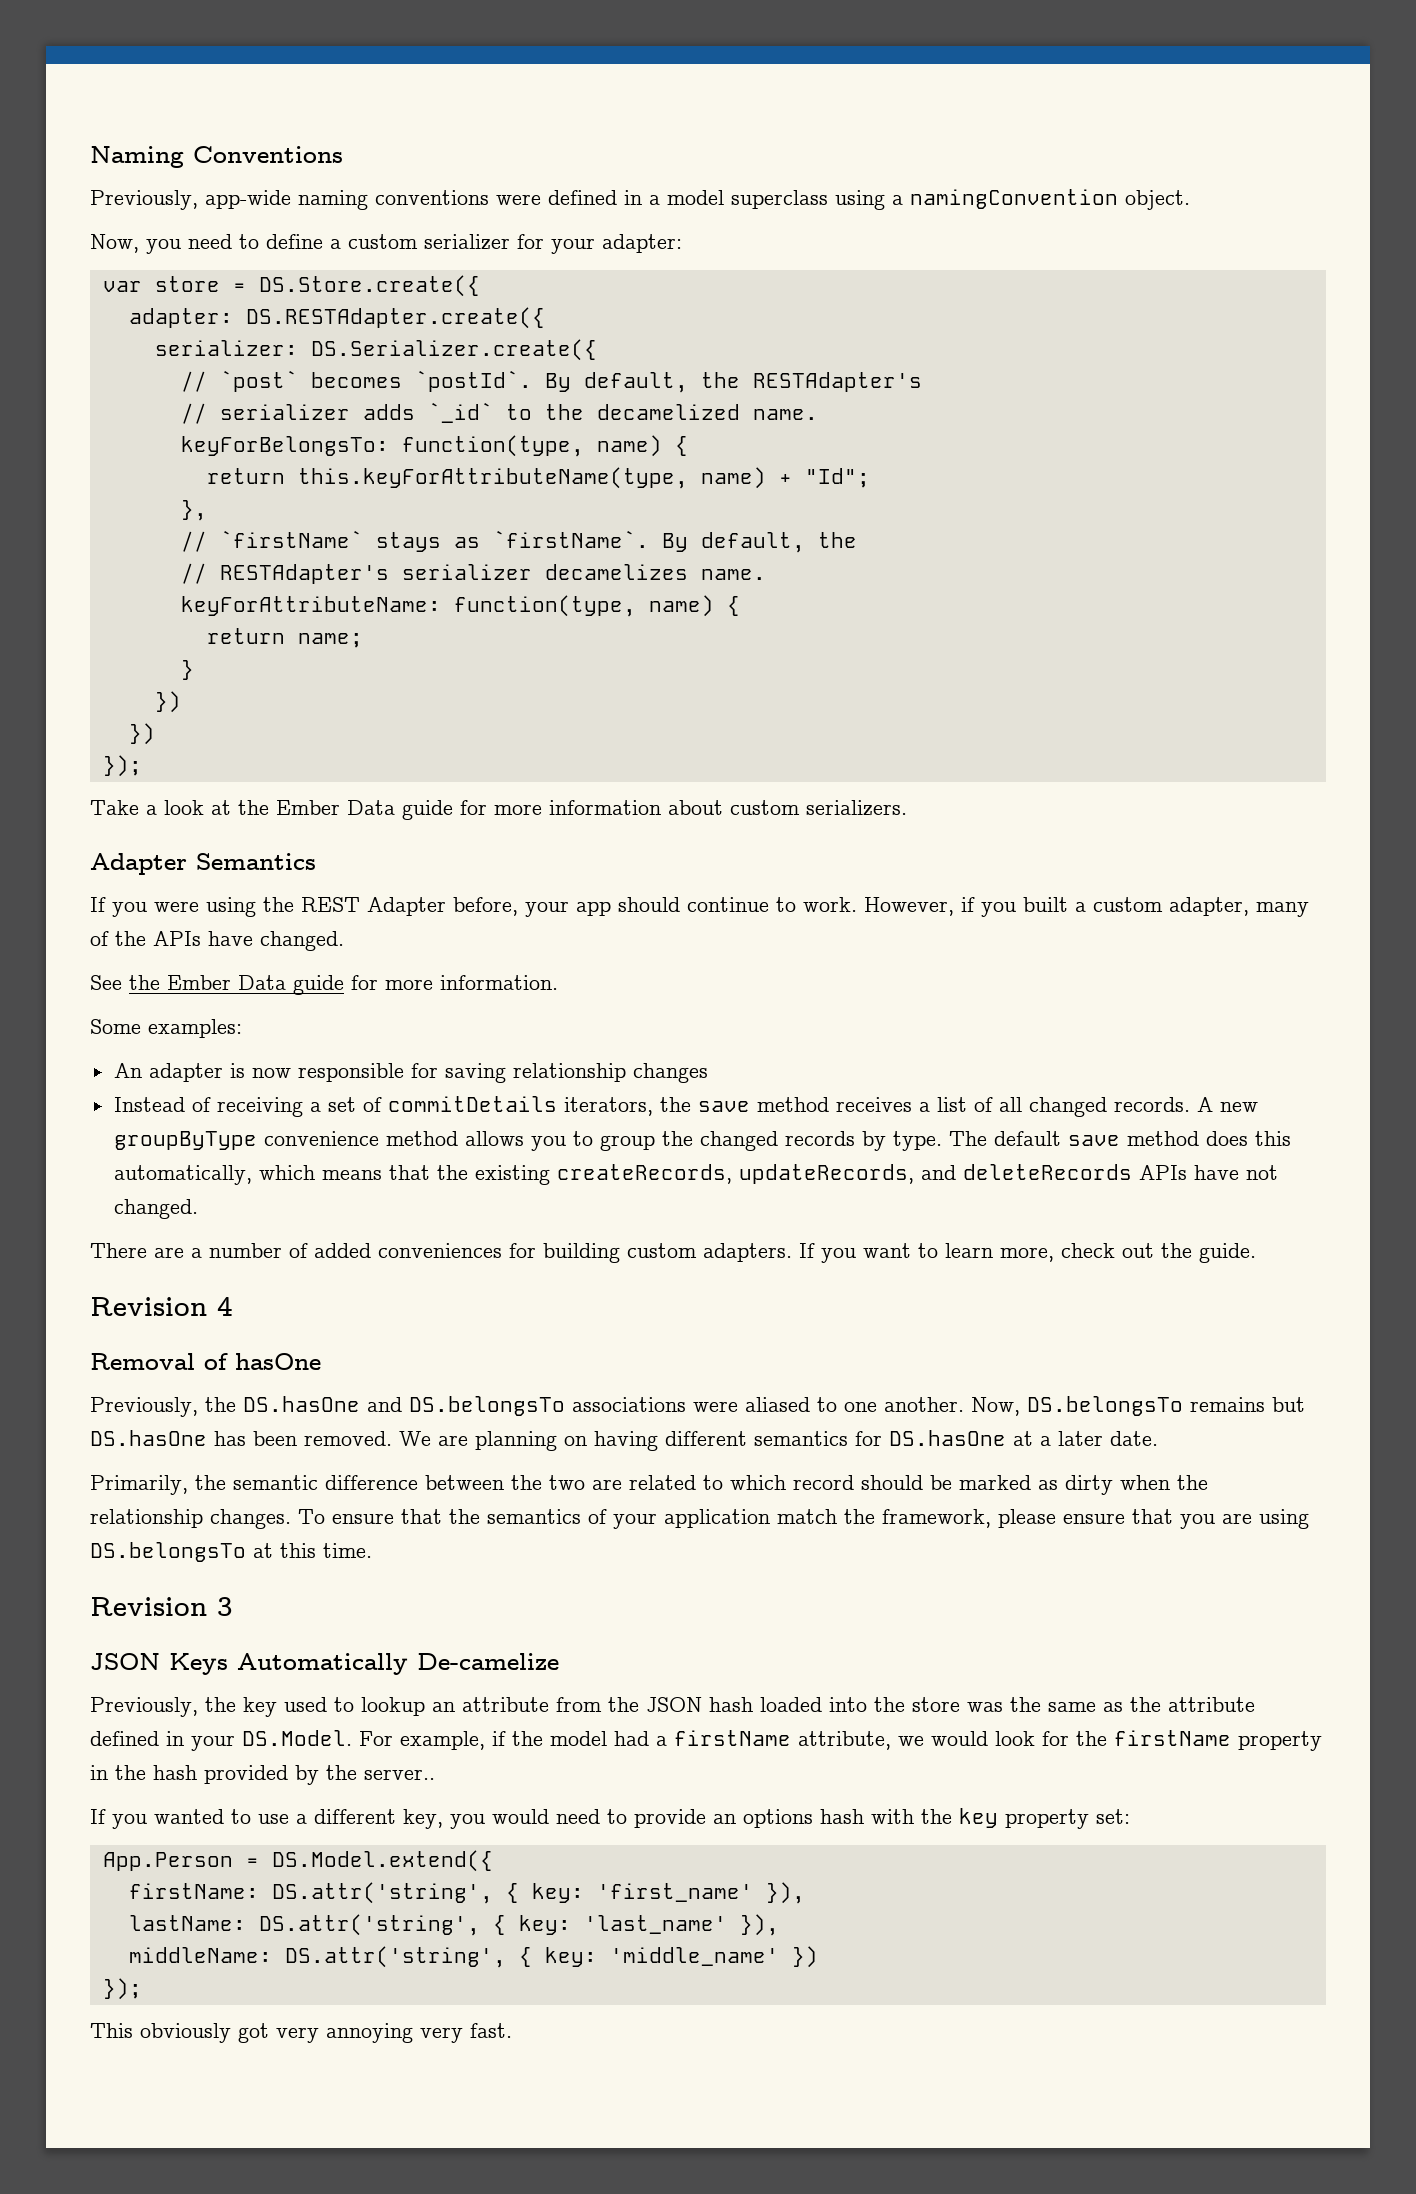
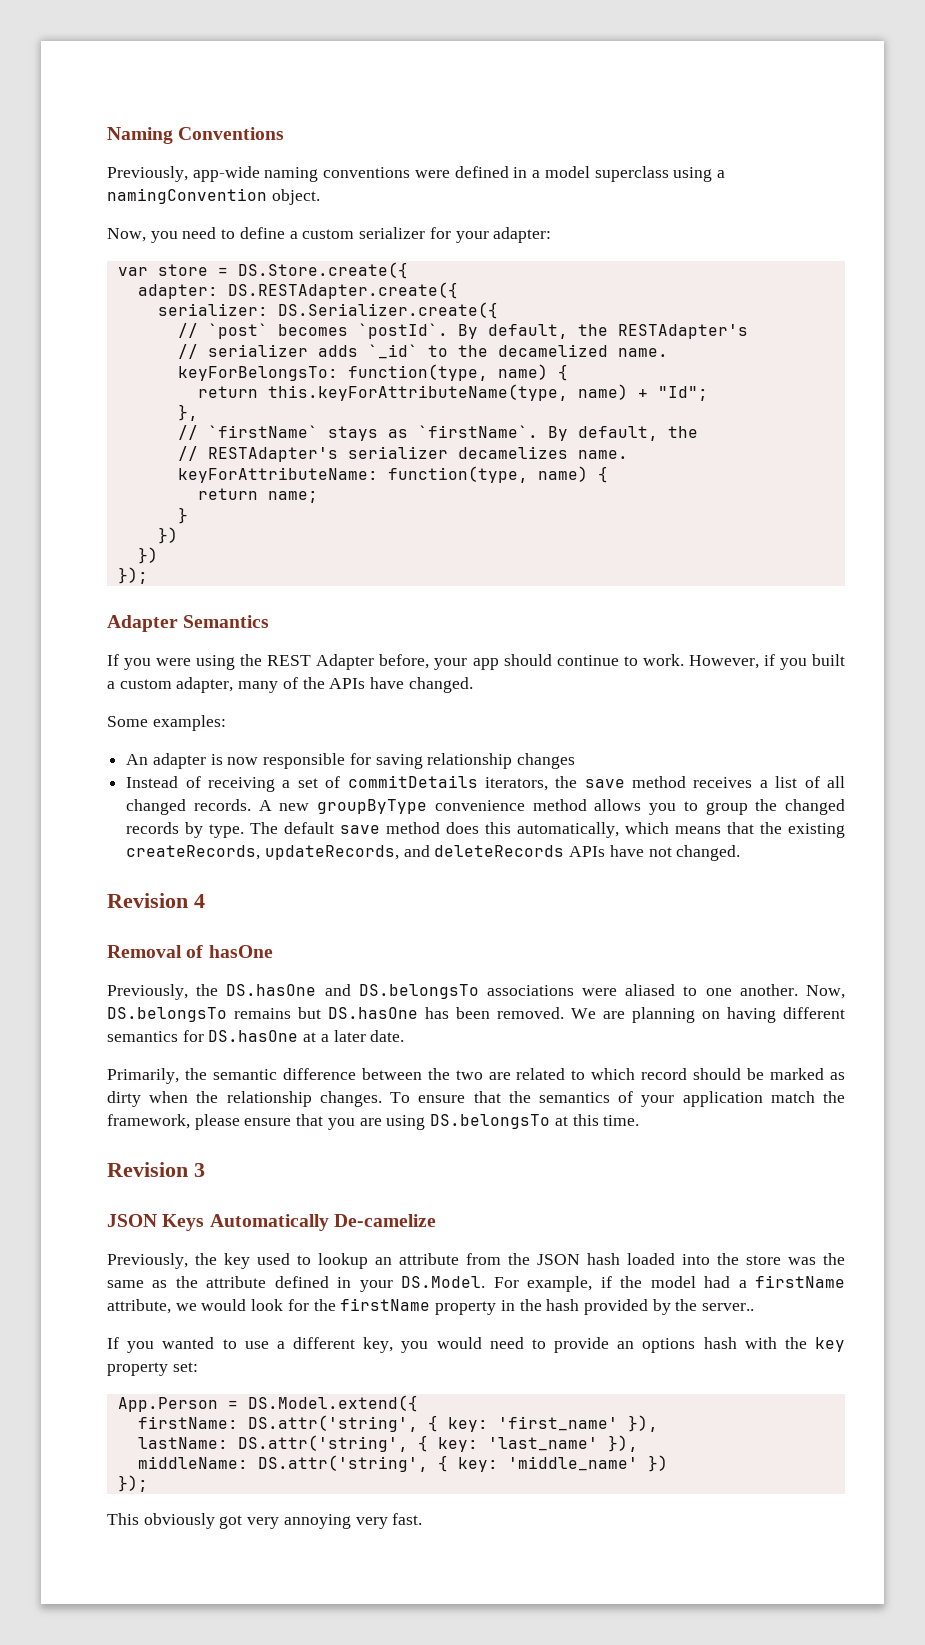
[90,800,907,820] // Take a look at the Ember Data guide for more information about custom serializers. -> (148, 575) none
[90,975,558,995] // See the Ember Data guide for more information. -> (473, 685) none
[90,1243,1256,1263] // There are a number of added conveniences for building custom adapters. If you want to learn more, check out the guide. -> (741, 853) none

